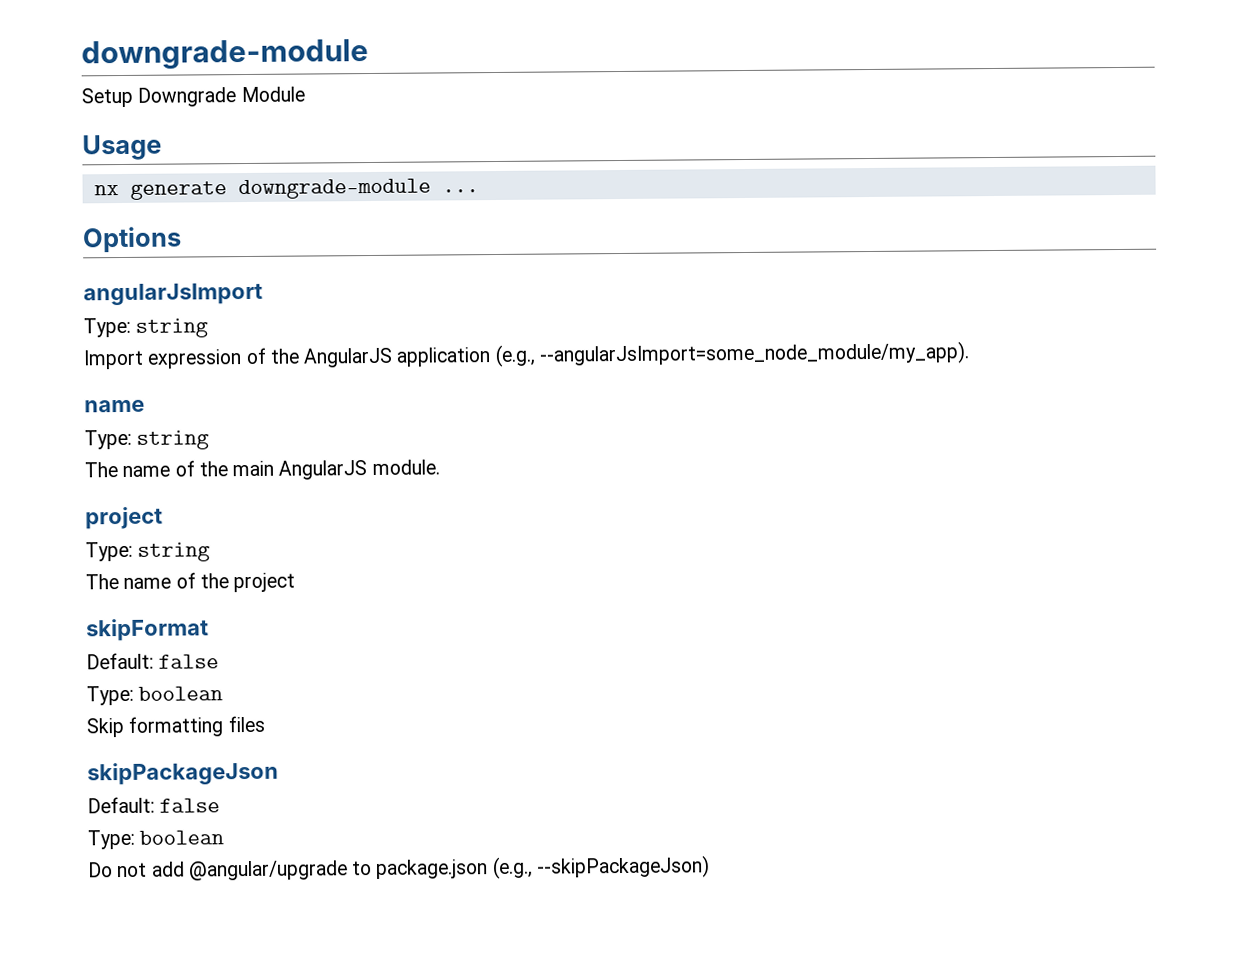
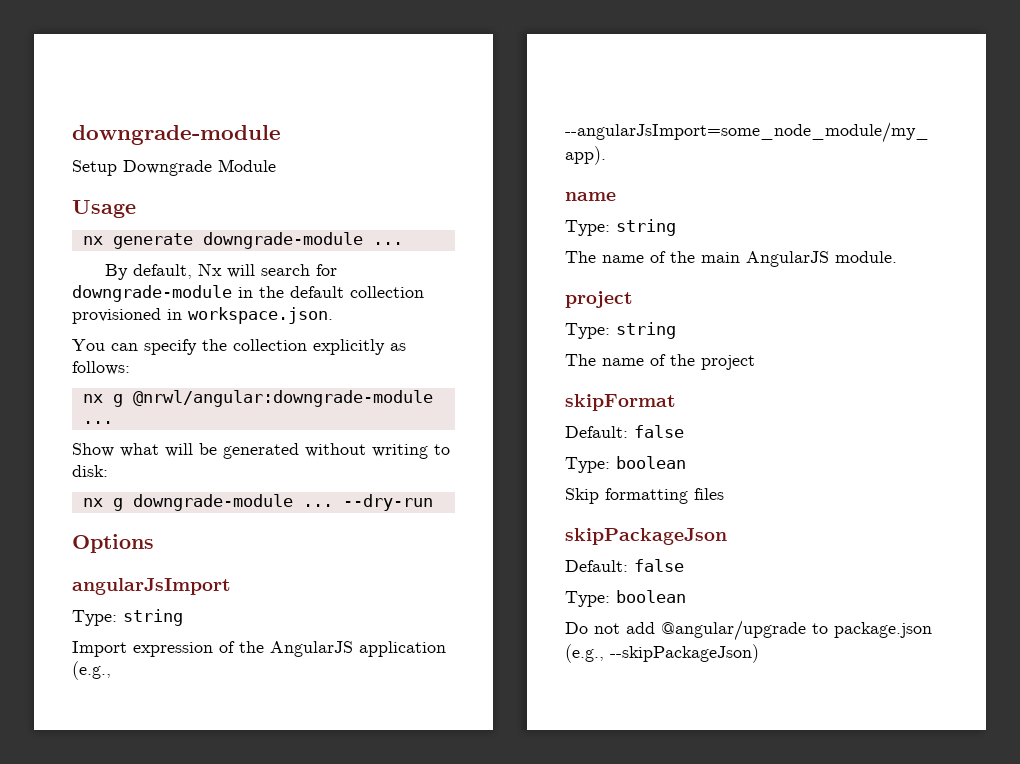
(479, 191) none -> [105,263,338,280] [72,285,424,302] [72,307,333,324] [72,339,406,355] [72,361,130,375] [82,390,433,407] [82,421,113,424] [72,443,450,459] [72,465,108,477] [82,494,433,511] // By default, Nx will search for downgrade-module in the default collection provisioned in workspace.json. // You can specify the collection explicitly as follows: // nx g @nrwl/angular:downgrade-module ... // Show what will be generated without writing to disk: // nx g downgrade-module ... --dry-run

